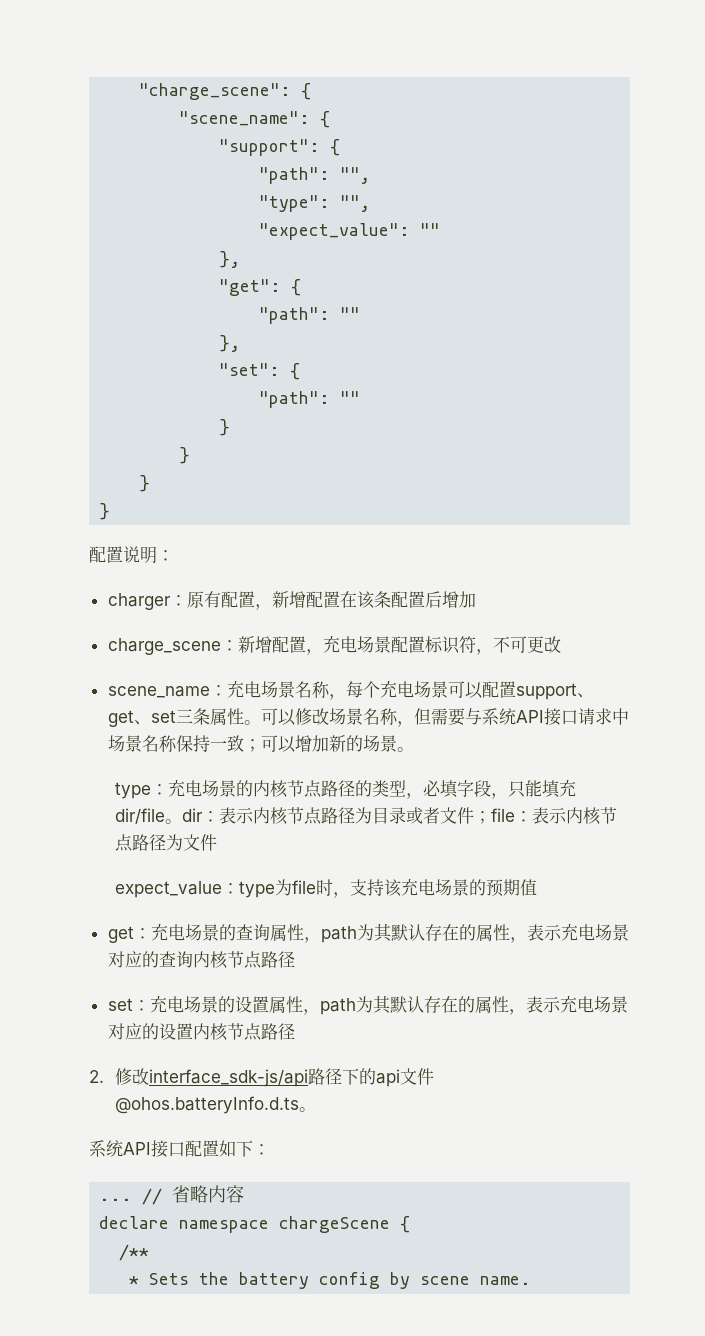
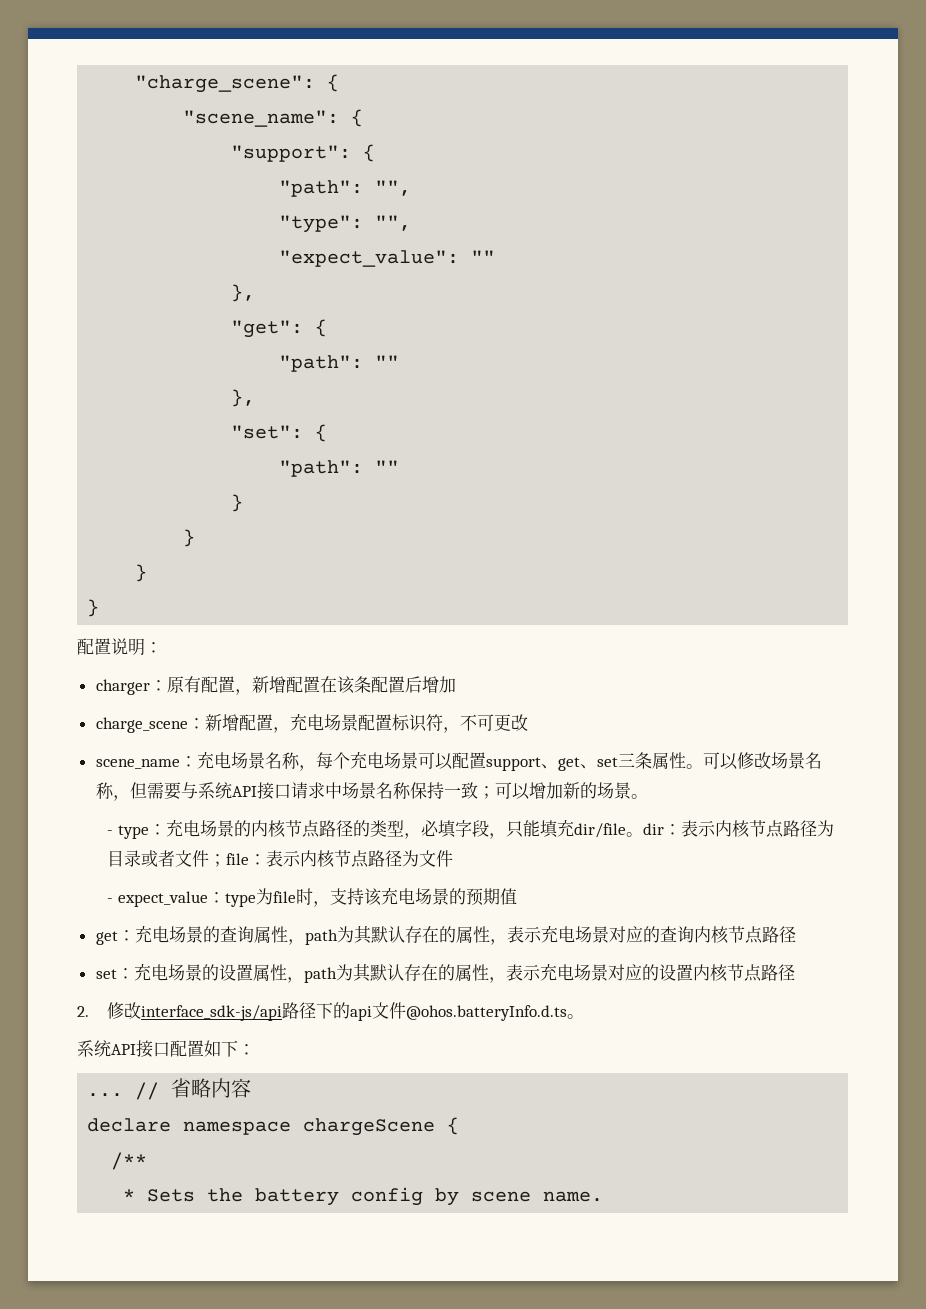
(414, 749) none -> [107,830,114,835] -
(218, 842) none -> [107,898,114,903] -

